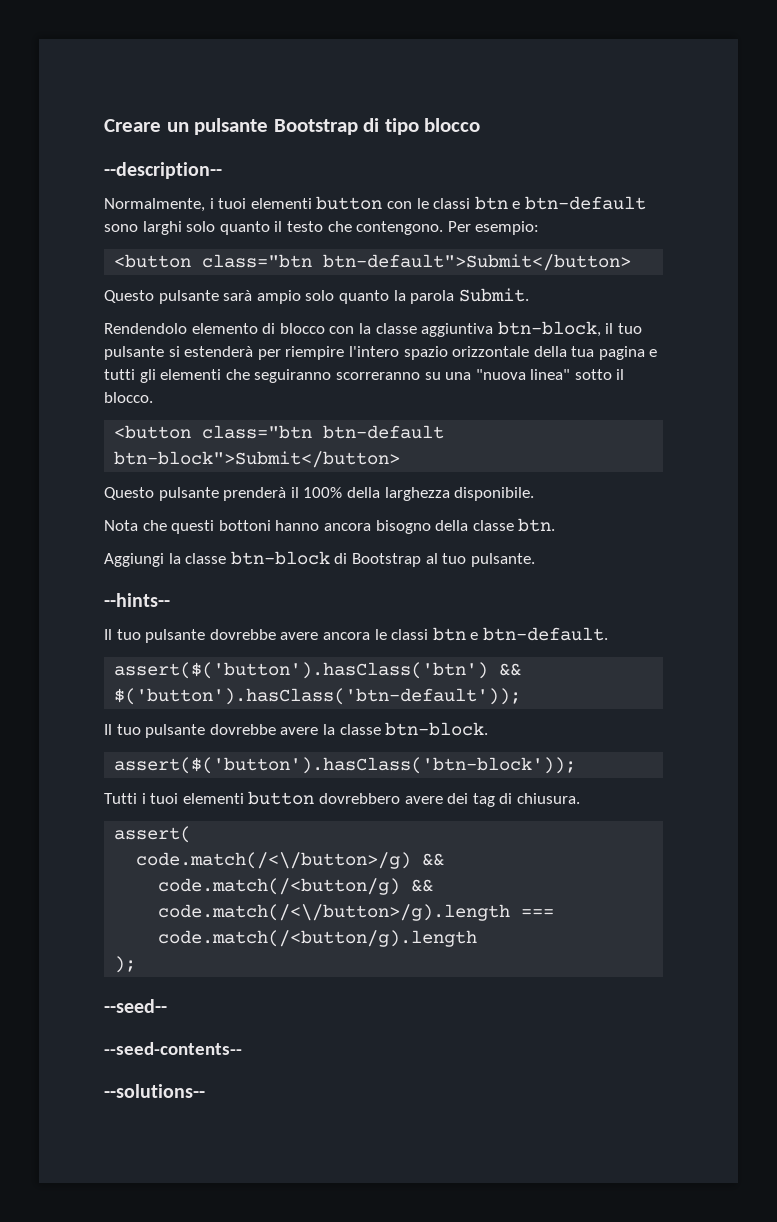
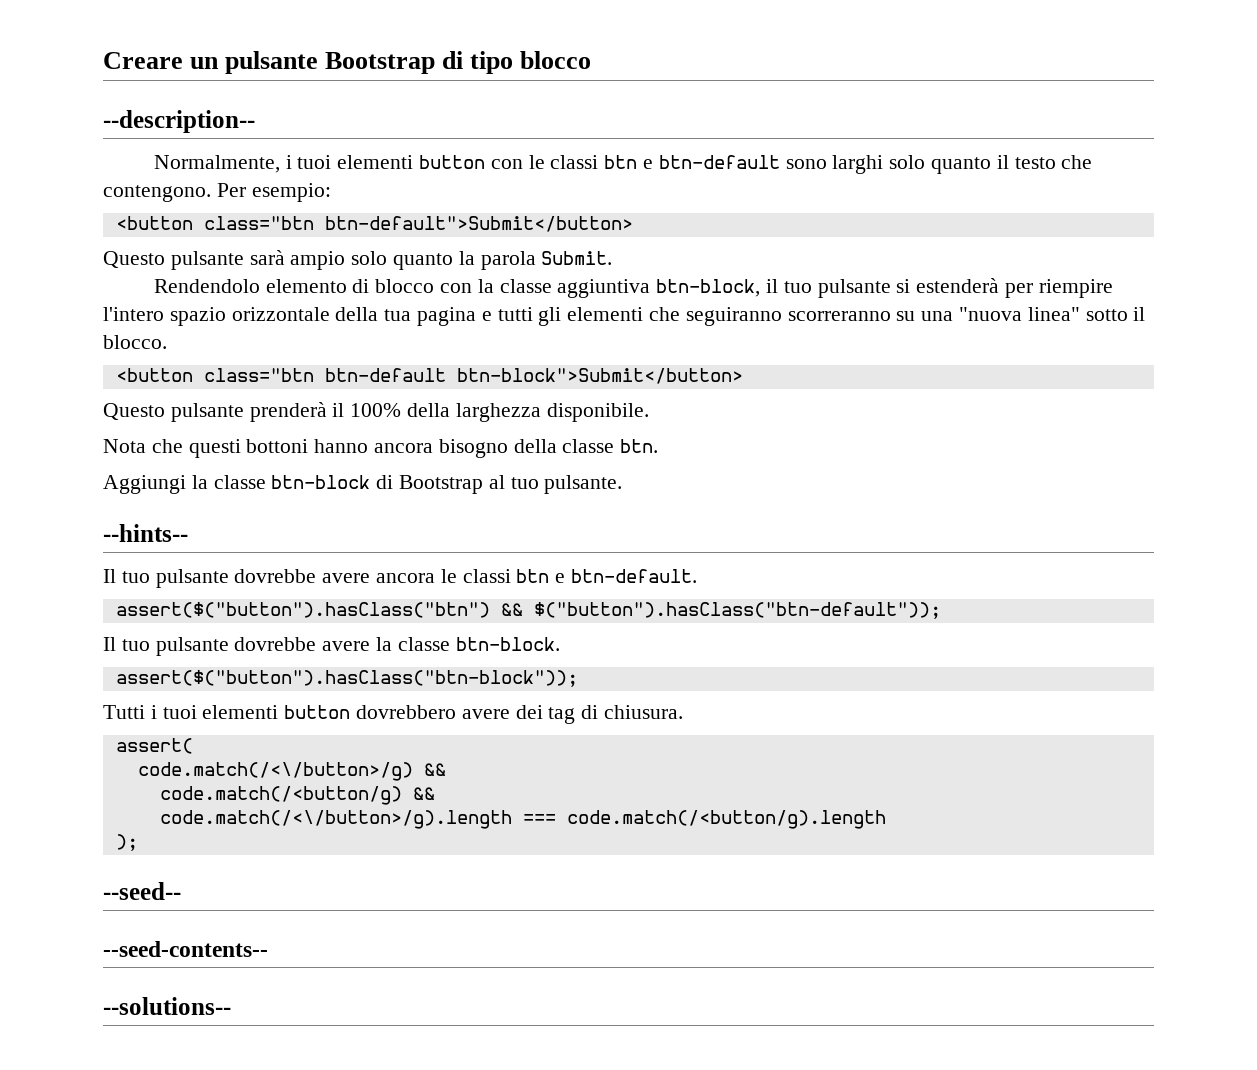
[114,662,522,679] [114,688,522,705] assert($('button').hasClass('btn') && $('button').hasClass('btn-default')); -> [115,602,941,619] assert($("button").hasClass("btn") && $("button").hasClass("btn-default"));
[114,757,577,774] assert($('button').hasClass('btn-block')); -> [115,670,578,687] assert($("button").hasClass("btn-block"));

